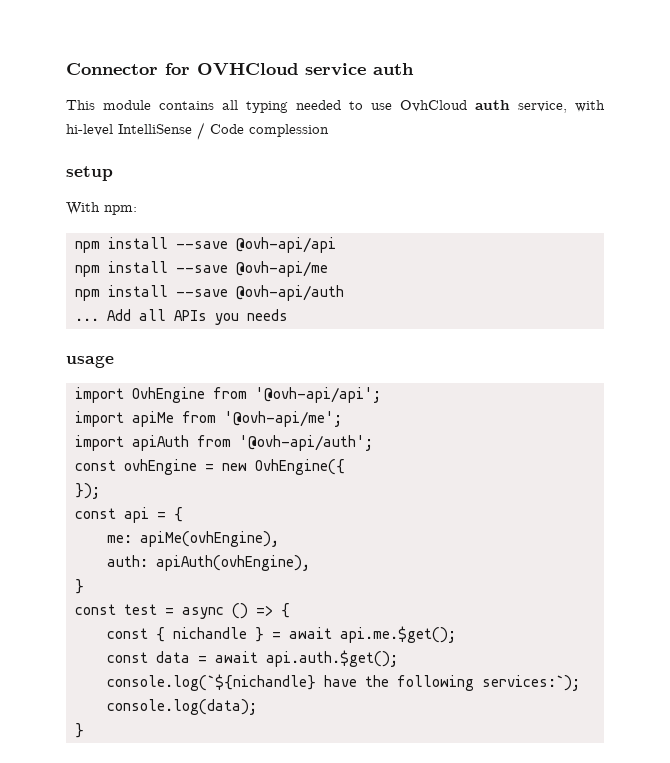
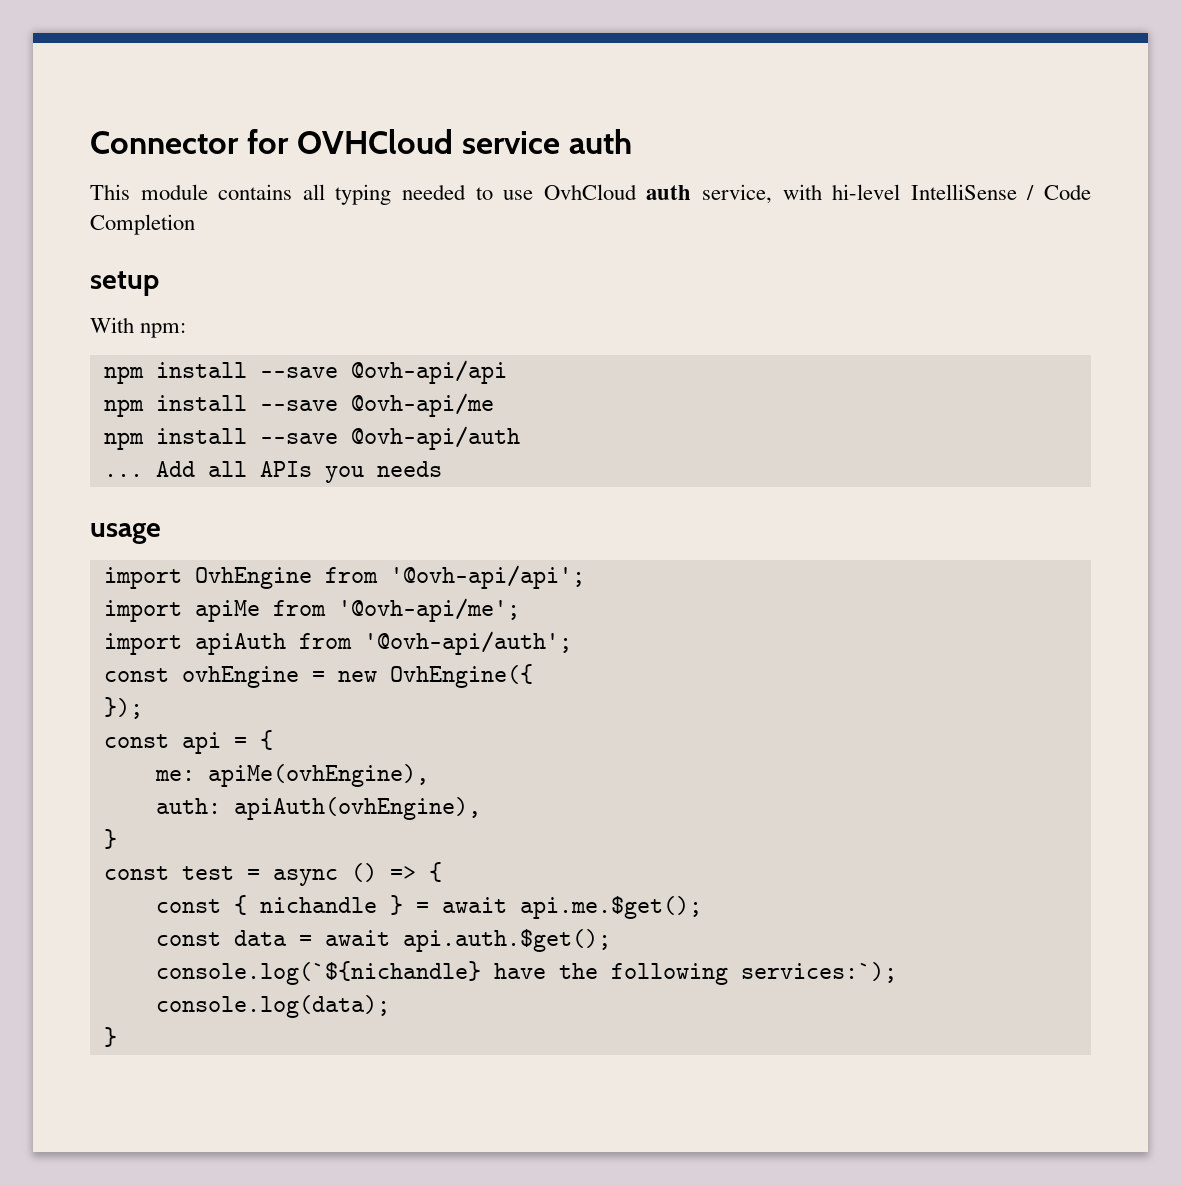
[249,124,329,137] complession -> [90,214,195,235] Completion

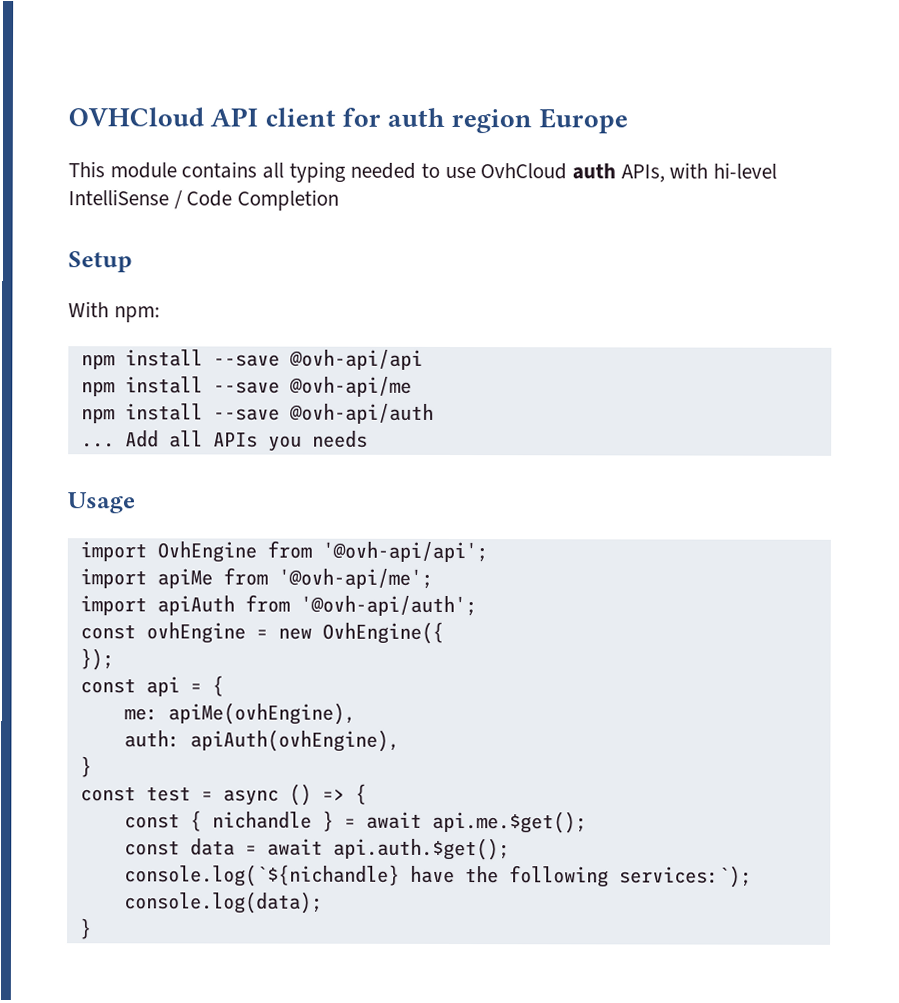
[90,129,632,154] Connector for OVHCloud service auth -> [68,107,628,134] OVHCloud API client for auth region Europe
[702,184,773,204] service, -> [620,164,665,183] APIs,
[90,271,159,296] setup -> [68,251,133,273] Setup
[90,523,161,544] usage -> [67,492,136,514] Usage

